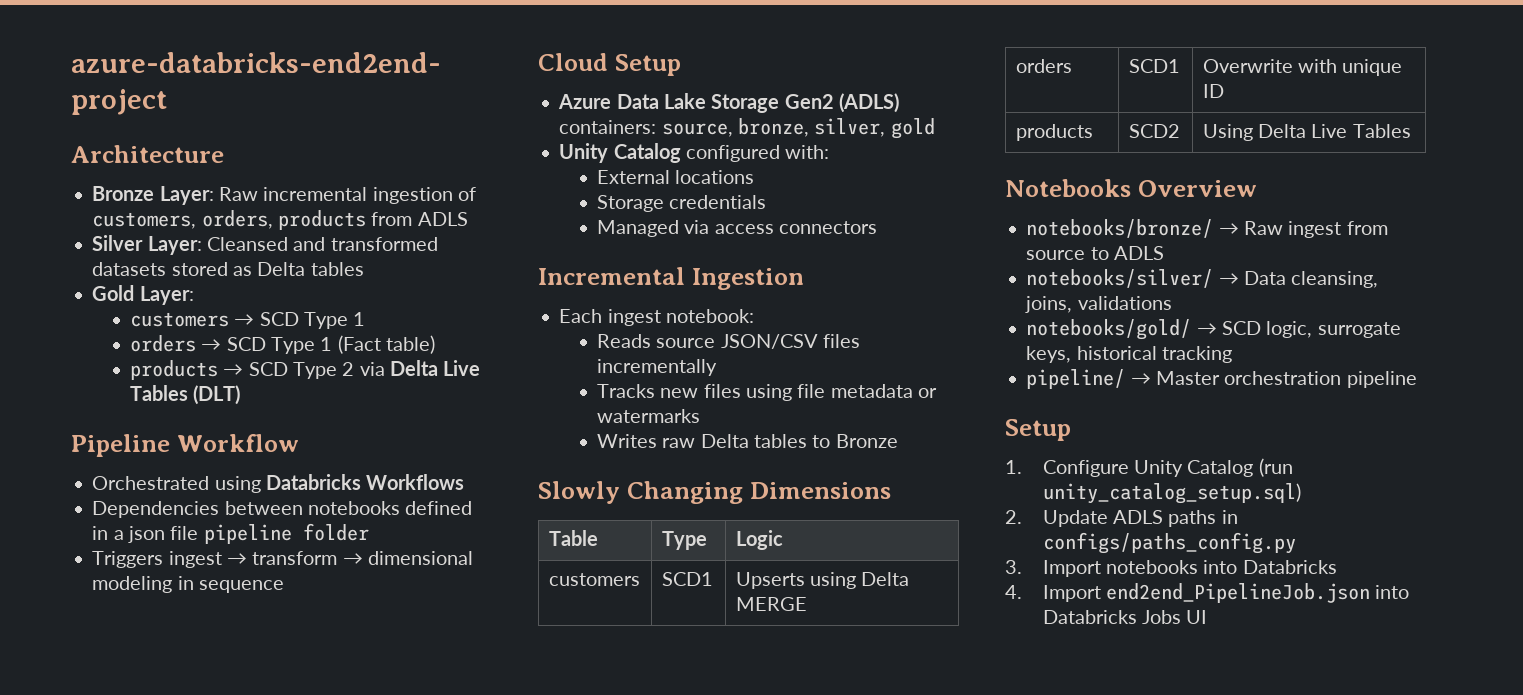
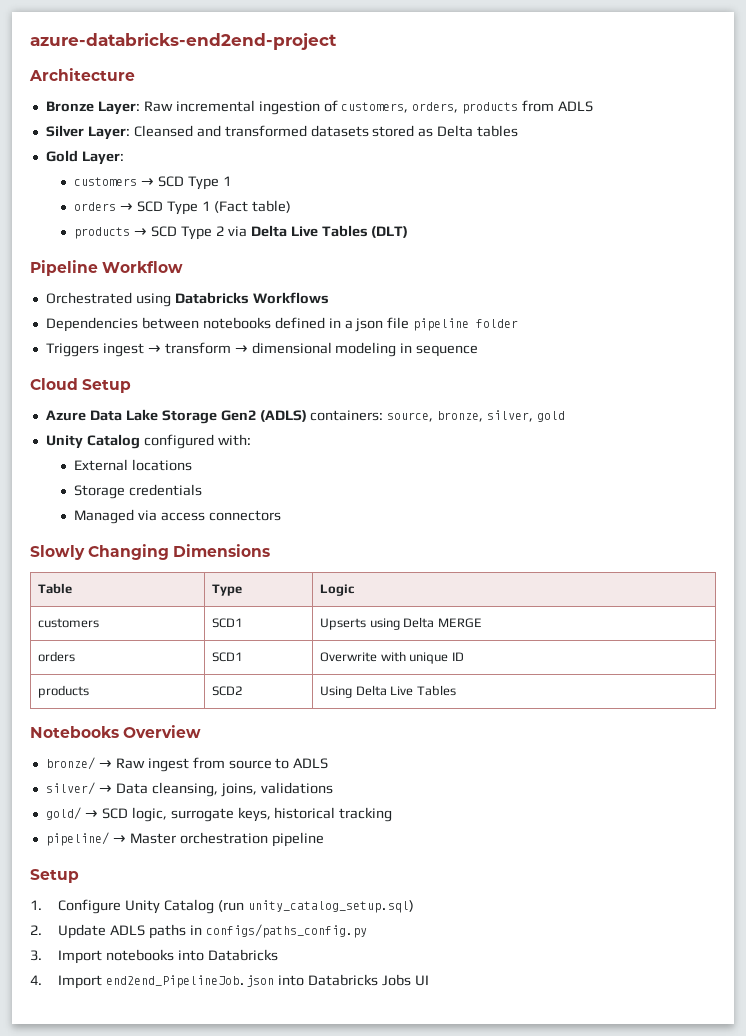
[538,267,804,290] [559,309,754,326] [597,334,860,349] [597,359,718,376] [597,384,937,401] [597,409,701,423] [597,434,898,448] // Incremental Ingestion // Each ingest notebook: // Reads source JSON/CSV files incrementally // Tracks new files using file metadata or watermarks // Writes raw Delta tables to Bronze -> (282, 515) none
[1026,219,1214,238] notebooks/bronze/ -> [45,757,95,770] bronze/
[1026,269,1214,288] notebooks/silver/ -> [45,782,95,795] silver/
[1026,319,1192,340] notebooks/gold/ -> [45,807,81,820] gold/

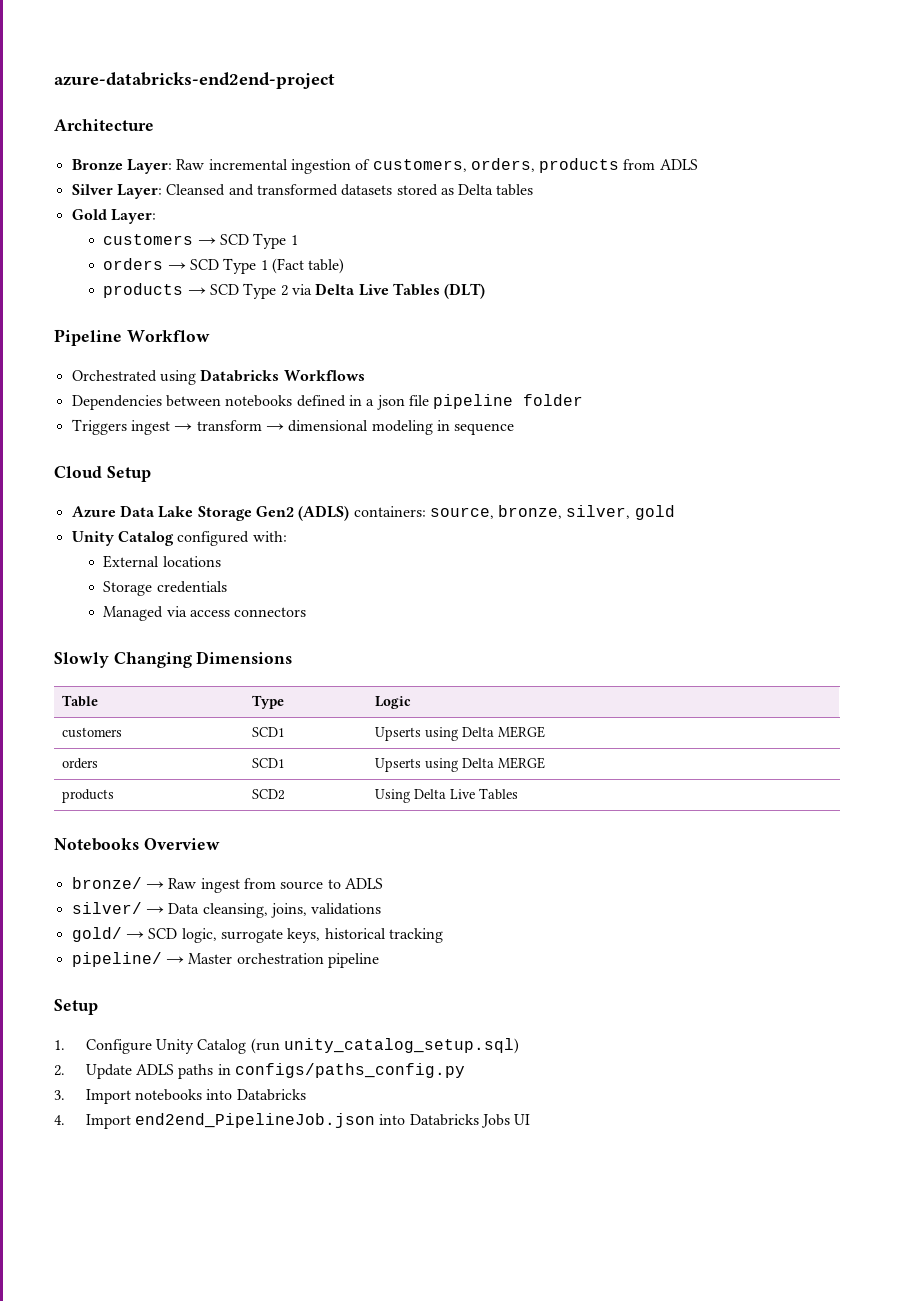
[320,651,464,664] Overwrite with unique ID -> [374,757,545,772] Upserts using Delta MERGE

